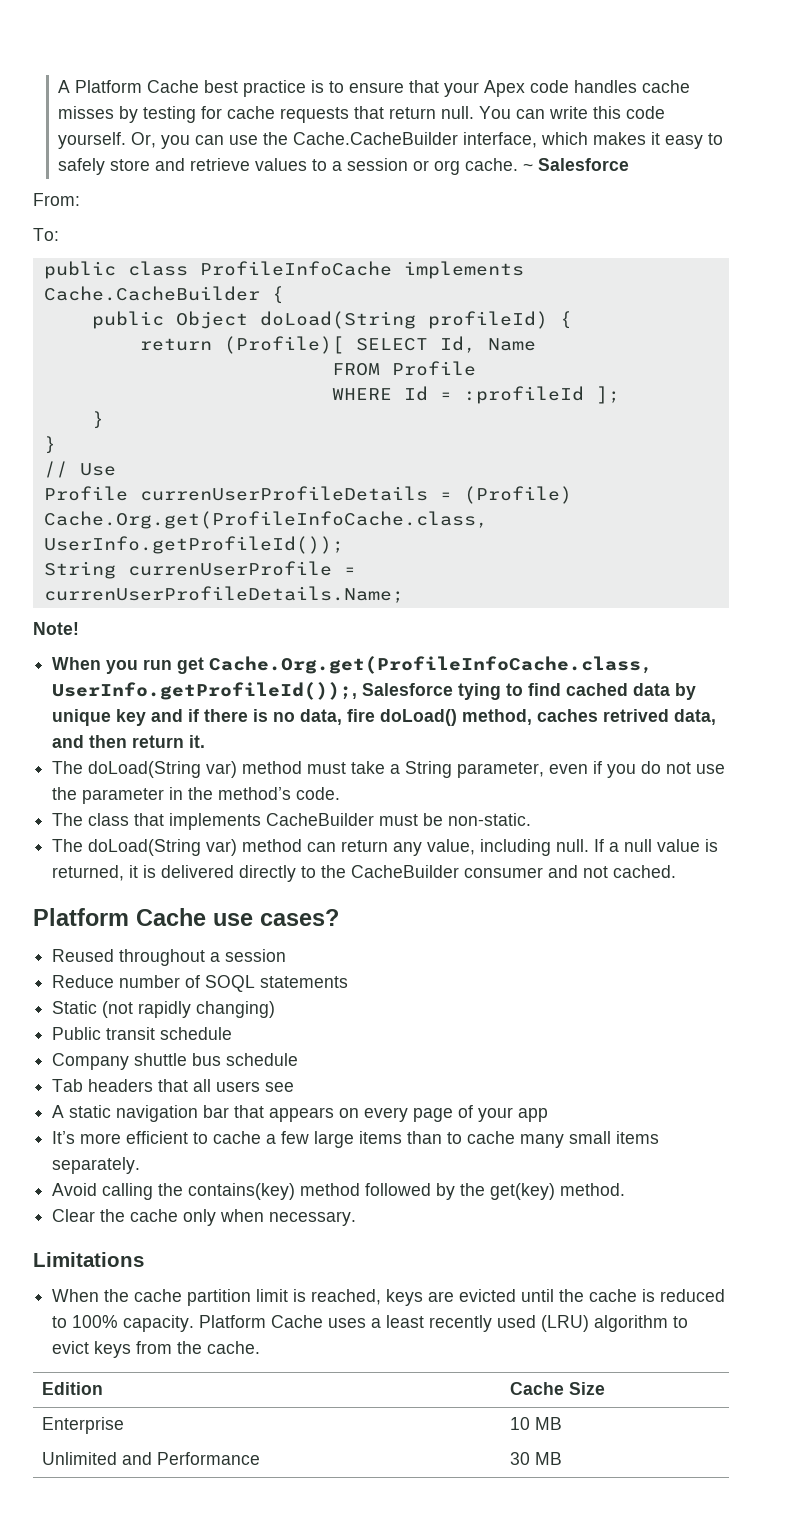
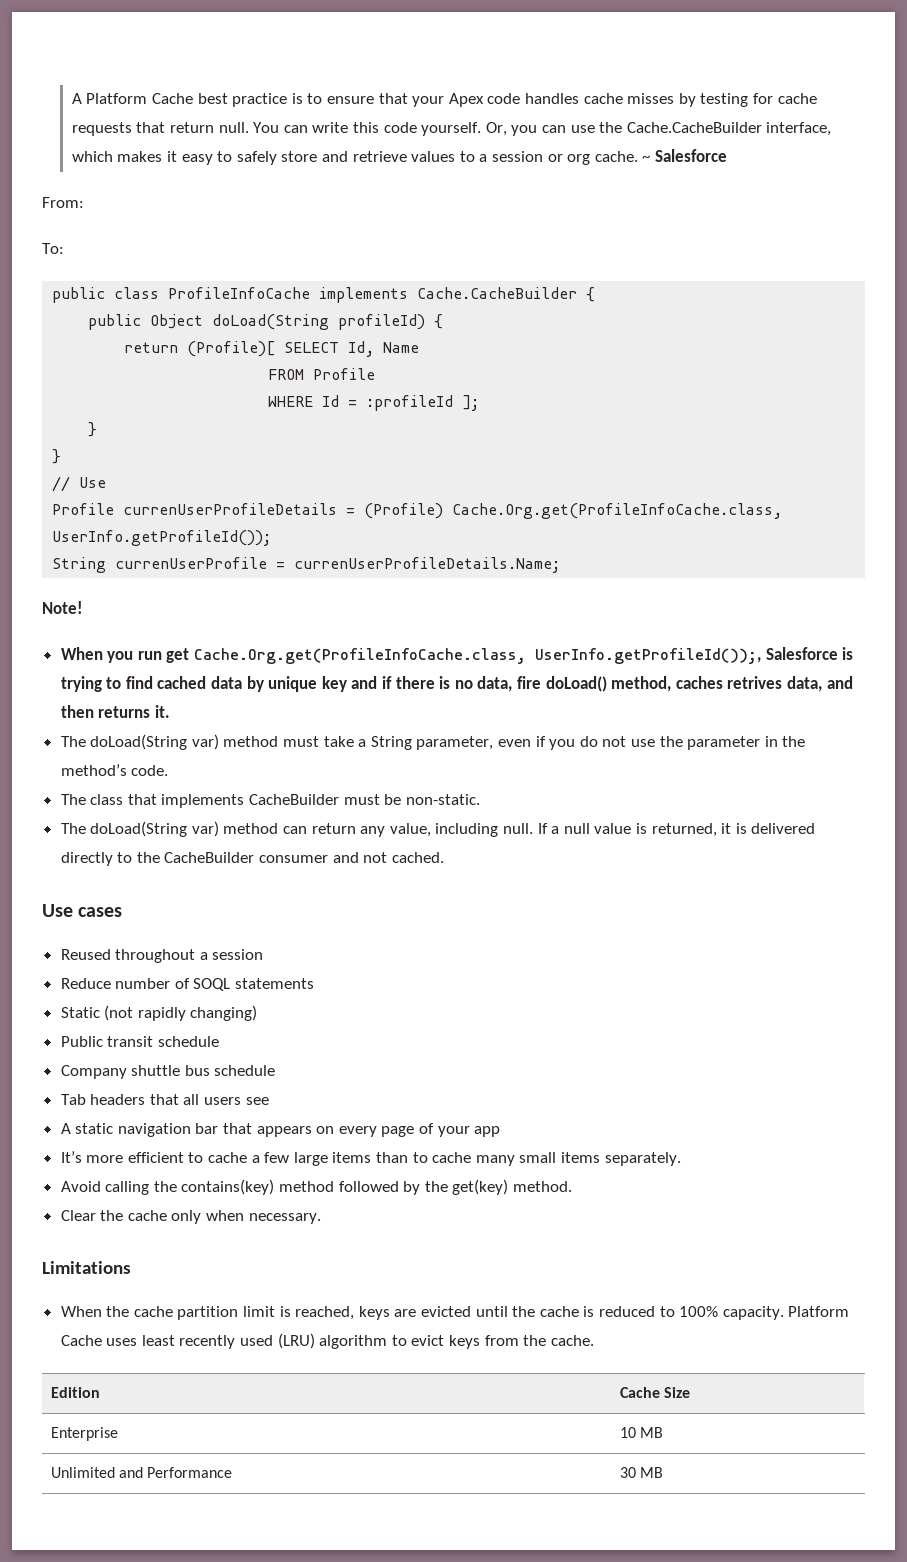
[458,683,502,700] tying -> [842,647,854,660] [60,676,102,692] is trying
[603,709,670,722] retrived -> [727,676,783,689] retrives
[132,735,185,748] return -> [98,706,151,718] returns
[33,908,339,926] Platform Cache use cases? -> [42,904,123,917] Use cases
[371,1318,382,1328] a -> (138, 1342) none

